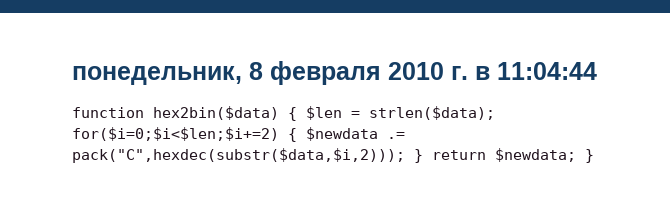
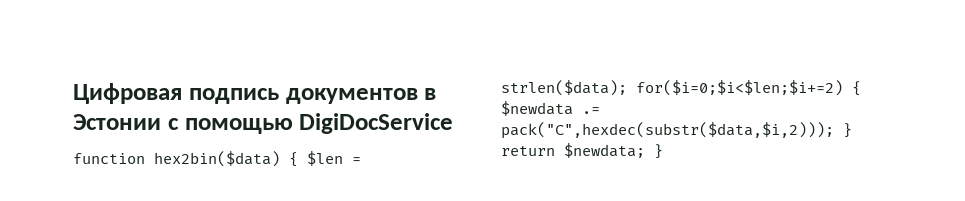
[72,61,597,85] понедельник, 8 февраля 2010 г. в 11:04:44 -> [73,83,437,104] [73,113,454,134] Цифровая подпись документов в Эстонии с помощью DigiDocService

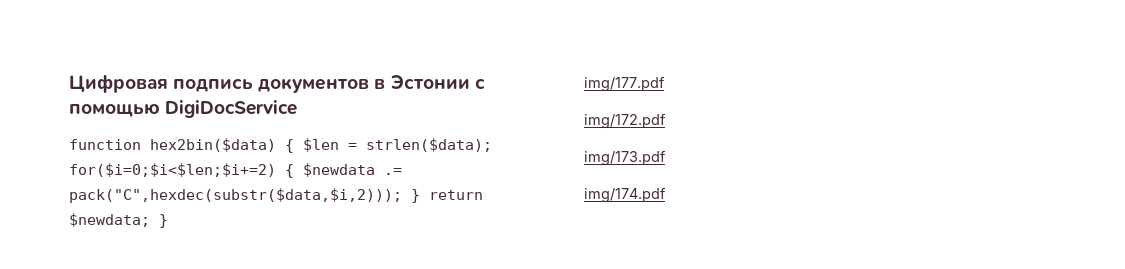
(663, 151) none -> [584,76,665,92] [584,113,666,129] [584,150,666,166] [584,187,666,203] // img/177.pdf // img/172.pdf // img/173.pdf // img/174.pdf

